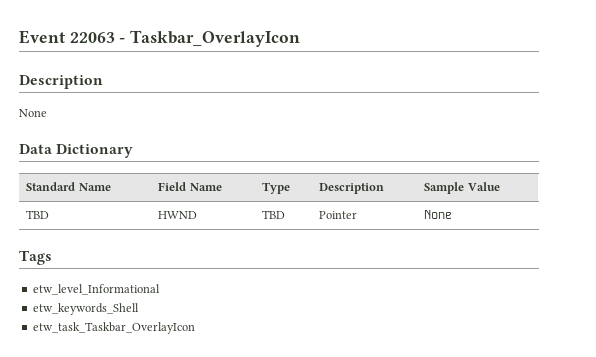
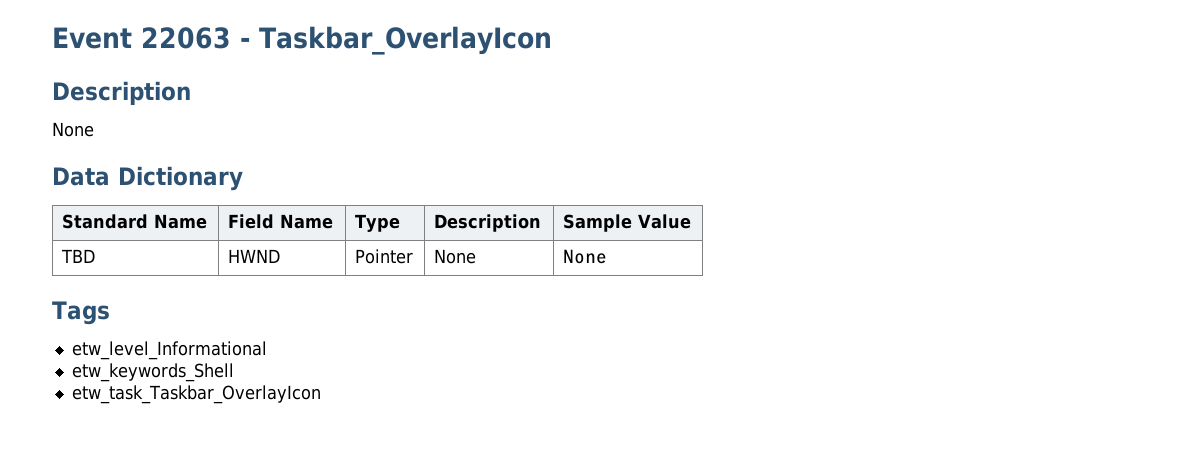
[262,210,286,219] [319,211,358,219] TBD | Pointer -> [355,249,414,264] [434,249,477,264] Pointer | None

